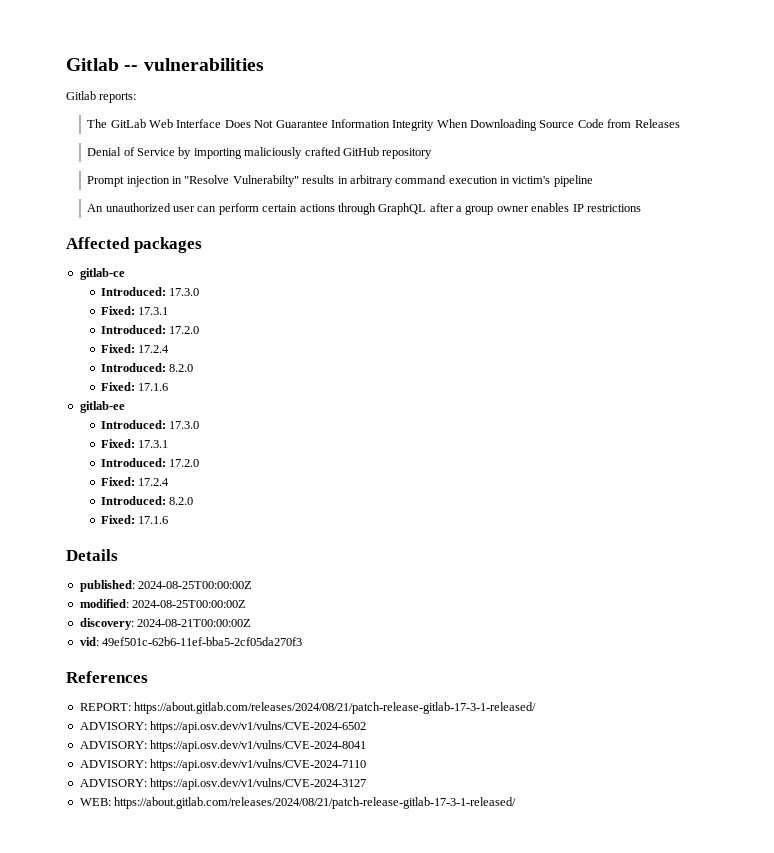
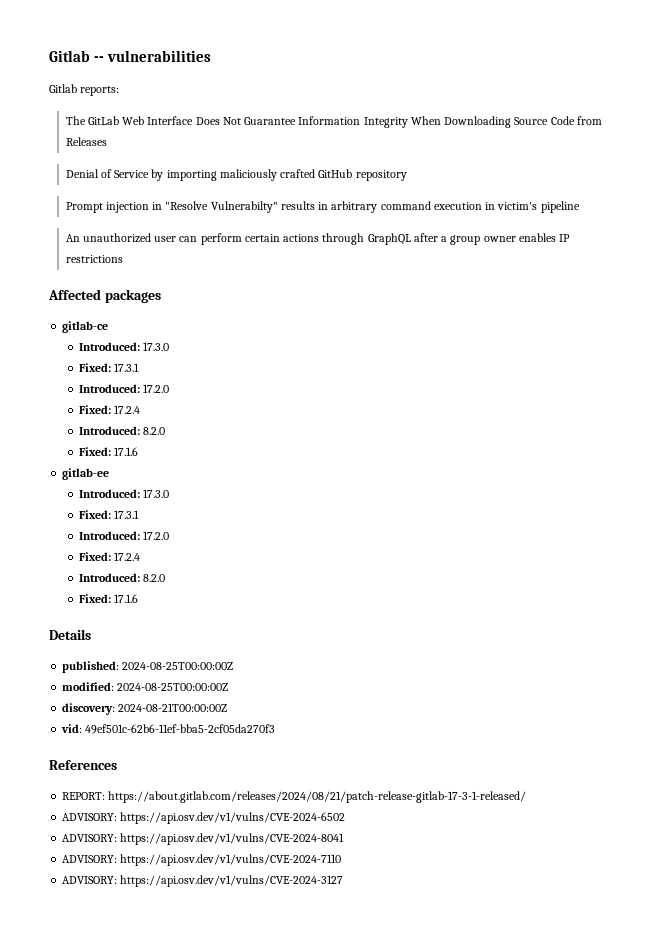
[79,797,517,809] // WEB: https://about.gitlab.com/releases/2024/08/21/patch-release-gitlab-17-3-1-released/ -> (344, 881) none

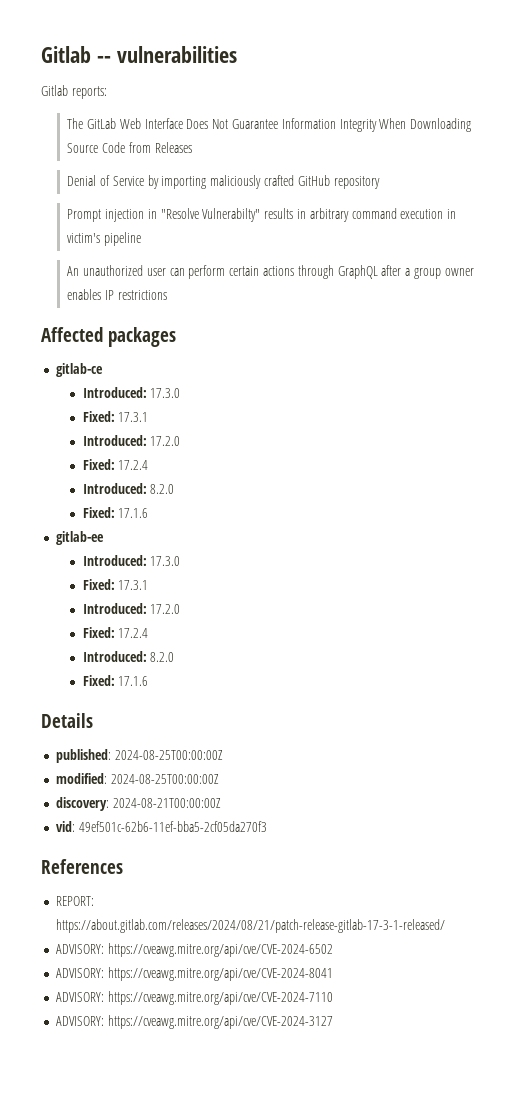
[120,812,346,824] [62,833,345,845] [62,854,342,866] [62,875,344,887] https://api.osv.dev/v1/vulns/CVE-2024-6502 // ADVISORY: https://api.osv.dev/v1/vulns/CVE-2024-8041 // ADVISORY: https://api.osv.dev/v1/vulns/CVE-2024-7110 // ADVISORY: https://api.osv.dev/v1/vulns/CVE-2024-3127 -> [108,943,334,957] [56,967,334,981] [56,991,334,1005] [56,1015,334,1029] https://cveawg.mitre.org/api/cve/CVE-2024-6502 // ADVISORY: https://cveawg.mitre.org/api/cve/CVE-2024-8041 // ADVISORY: https://cveawg.mitre.org/api/cve/CVE-2024-7110 // ADVISORY: https://cveawg.mitre.org/api/cve/CVE-2024-3127

